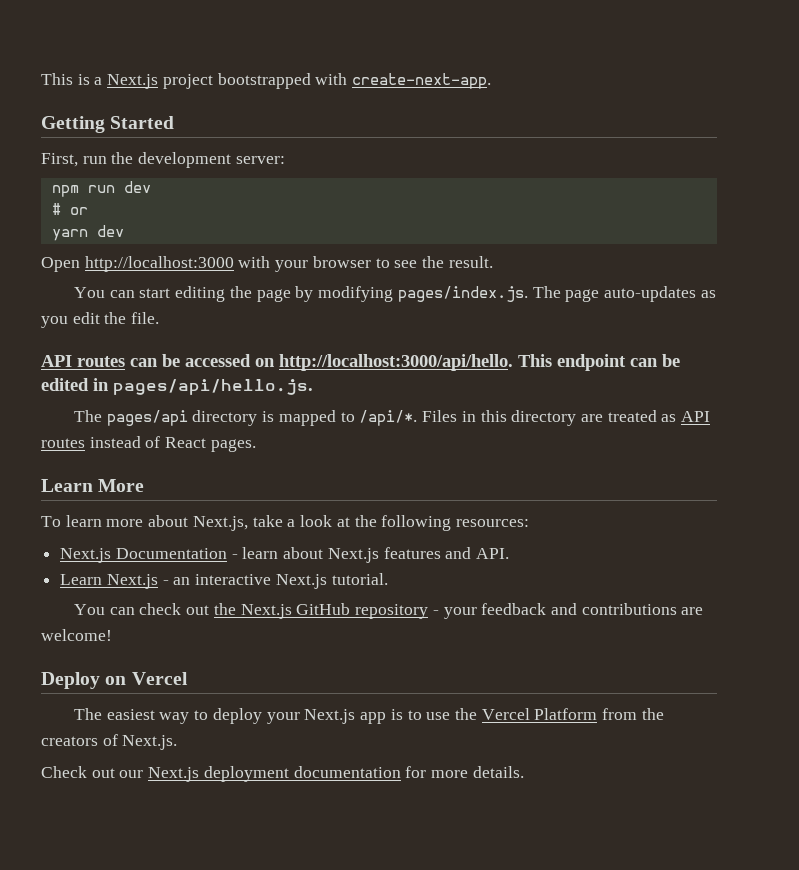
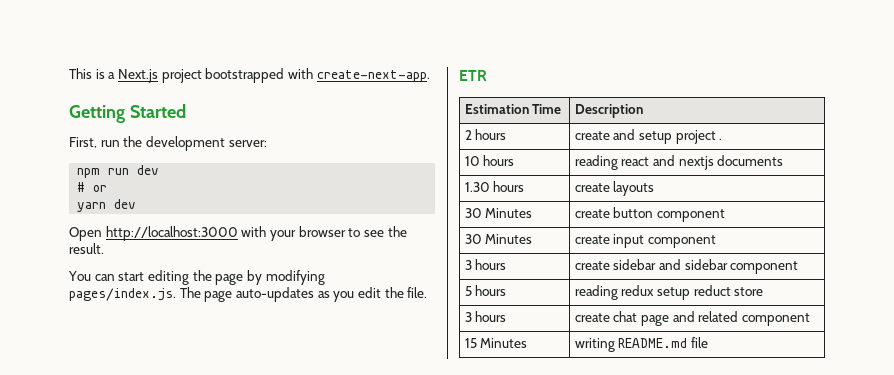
[41,354,680,371] [41,378,313,395] [73,410,711,426] [41,436,256,452] [41,479,145,492] [41,515,529,531] [60,547,510,563] [60,573,388,589] [73,603,704,619] [41,629,112,641] [41,672,188,689] [73,708,664,724] [41,734,178,750] [41,766,524,782] API routes can be accessed on http://localhost:3000/api/hello. This endpoint can be edited in pages/api/hello.js. // The pages/api directory is mapped to /api/*. Files in this directory are treated as API routes instead of React pages. // Learn More // To learn more about Next.js, take a look at the following resources: // Next.js Documentation - learn about Next.js features and API. // Learn Next.js - an interactive Next.js tutorial. // You can check out the Next.js GitHub repository - your feedback and contributions are welcome! // Deploy on Vercel // The easiest way to deploy your Next.js app is to use the Vercel Platform from the creators of Next.js. // Check out our Next.js deployment documentation for more details. -> [459,70,487,81] [464,104,562,114] [574,104,643,118] [464,129,507,140] [574,129,723,144] [464,155,515,166] [574,155,784,170] [464,181,525,192] [574,181,655,196] [464,208,533,218] [574,207,726,222] [464,234,533,244] [574,234,717,248] [464,259,507,270] [574,259,799,274] [464,285,507,296] [574,285,764,300] [464,311,507,322] [574,311,811,326] [464,338,528,348] [574,337,709,352] ETR // Estimation Time | Description // 2 hours | create and setup project . // 10 hours | reading react and nextjs documents // 1.30 hours | create layouts // 30 Minutes | create button component // 30 Minutes | create input component // 3 hours | create sidebar and sidebar component // 5 hours | reading redux setup reduct store // 3 hours | create chat page and related component // 15 Minutes | writing README.md file

